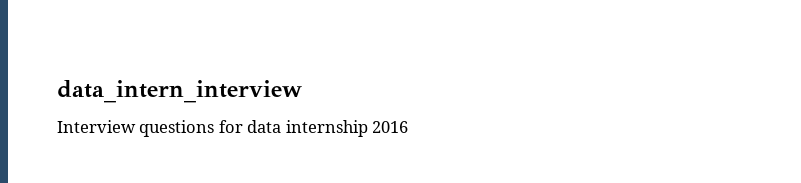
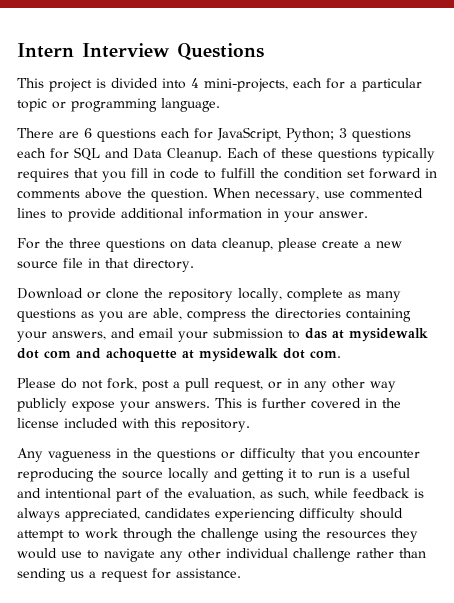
[57,80,302,103] [57,120,409,137] data_intern_interview // Interview questions for data internship 2016 -> [17,43,264,60] [17,78,422,92] [17,98,220,112] [17,127,411,142] [17,147,435,162] [17,168,437,182] [17,188,423,202] [17,208,368,222] [17,238,402,252] [17,258,194,272] [17,288,401,302] [17,308,411,322] [17,328,428,342] [17,348,341,362] [17,378,396,392] [17,398,401,412] [17,418,250,432] [17,448,420,462] [17,468,410,482] [17,488,424,502] [17,508,403,522] [17,528,418,542] [17,548,426,562] [17,568,241,582] Intern Interview Questions // This project is divided into 4 mini-projects, each for a particular topic or programming language. // There are 6 questions each for JavaScript, Python; 3 questions each for SQL and Data Cleanup. Each of these questions typically requires that you fill in code to fulfill the condition set forward in comments above the question. When necessary, use commented lines to provide additional information in your answer. // For the three questions on data cleanup, please create a new source file in that directory. // Download or clone the repository locally, complete as many questions as you are able, compress the directories containing your answers, and email your submission to das at mysidewalk dot com and achoquette at mysidewalk dot com. // Please do not fork, post a pull request, or in any other way publicly expose your answers. This is further covered in the license included with this repository. // Any vagueness in the questions or difficulty that you encounter reproducing the source locally and getting it to run is a useful and intentional part of the evaluation, as such, while feedback is always appreciated, candidates experiencing difficulty should attempt to work through the challenge using the resources they would use to navigate any other individual challenge rather than sending us a request for assistance.

